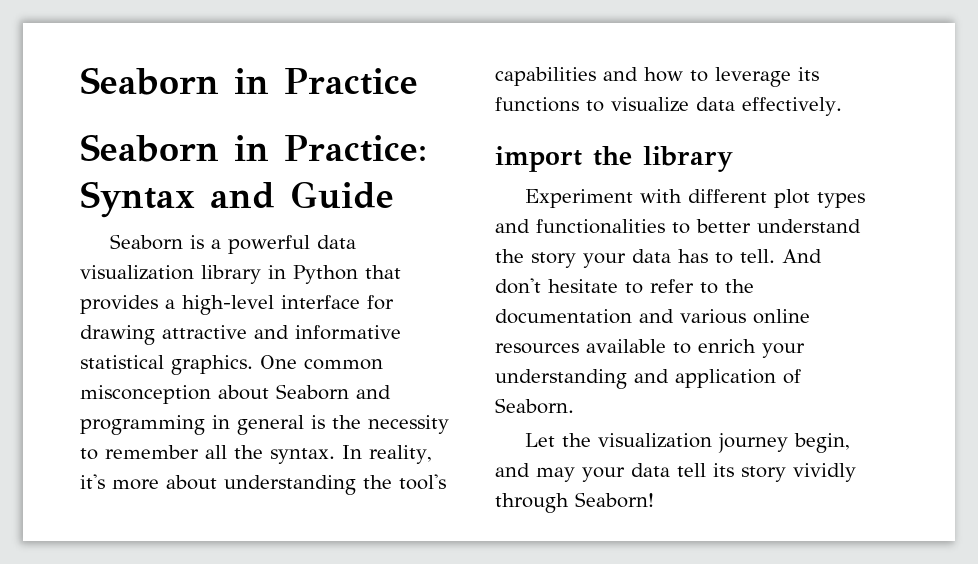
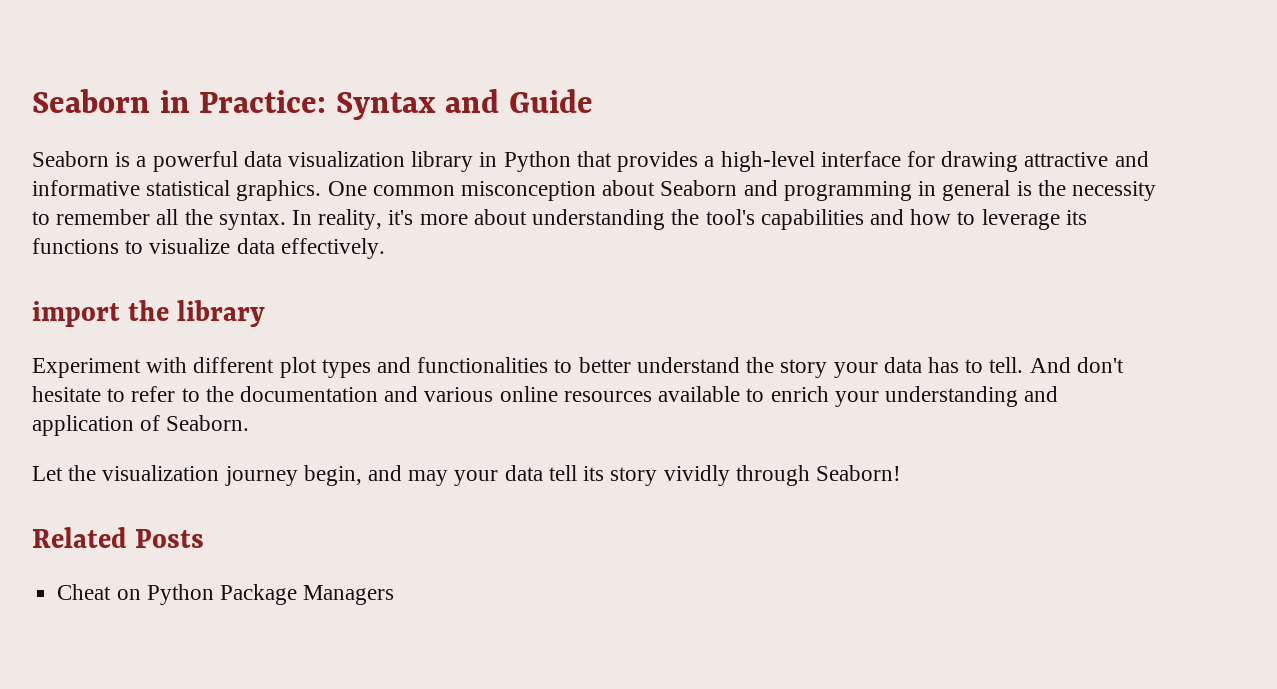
[80,67,418,95] [80,134,269,162] Seaborn in Practice // Seaborn in -> [32,89,190,113] Seaborn in
(654, 500) none -> [32,527,205,548] [57,584,395,605] // Related Posts // Cheat on Python Package Managers

